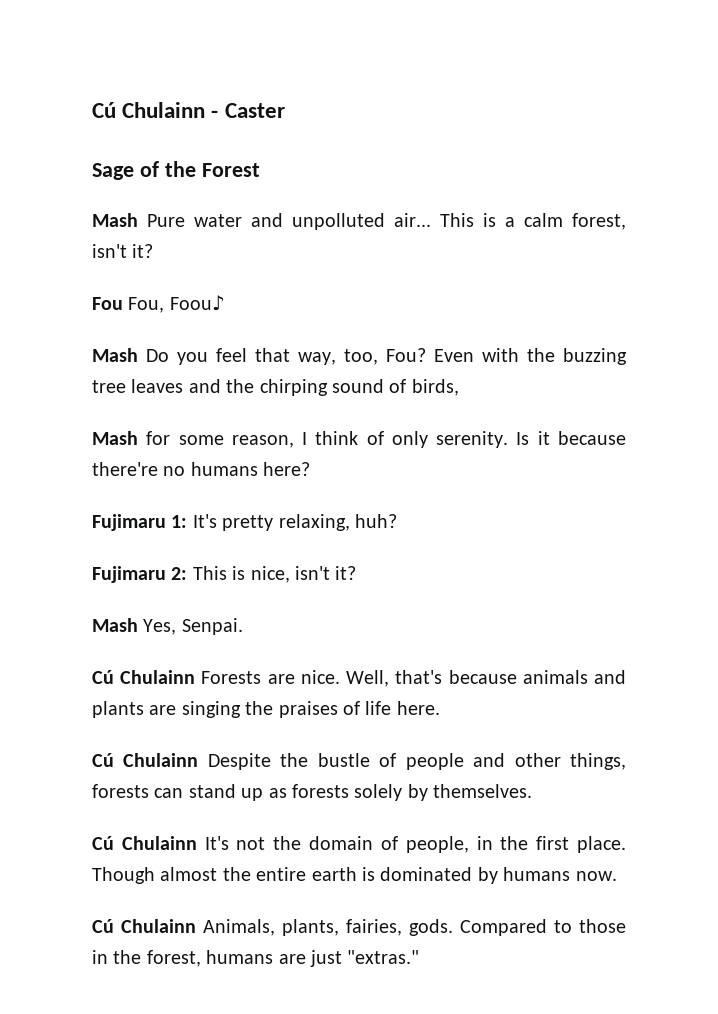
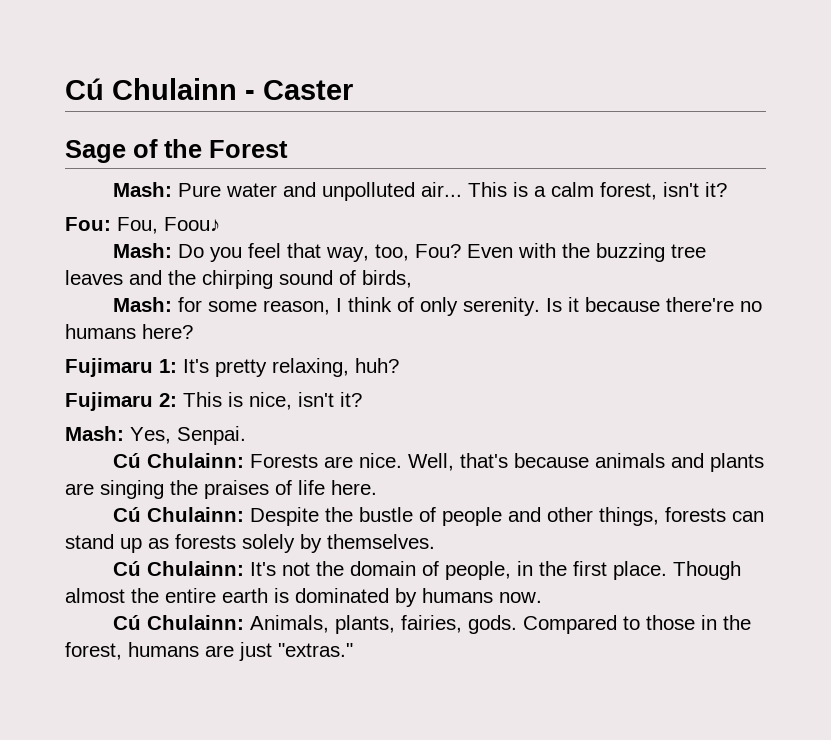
[92,213,138,227] Mash -> [112,182,172,197] Mash:
[92,297,123,310] Fou -> [65,217,111,231] Fou:
[92,348,138,362] Mash -> [112,243,172,258] Mash:
[92,431,138,445] Mash -> [112,297,172,312] Mash:
[92,618,138,632] Mash -> [65,426,124,441] Mash:
[120,670,196,684] Chulainn -> [146,453,244,468] Chulainn:
[123,753,199,767] Chulainn -> [146,507,244,522] Chulainn:
[121,836,197,850] Chulainn -> [146,561,244,576] Chulainn:
[121,919,196,933] Chulainn -> [146,615,244,630] Chulainn:

